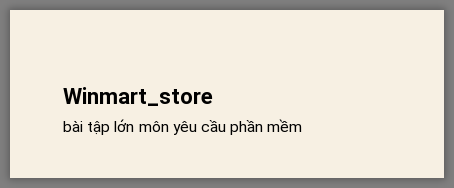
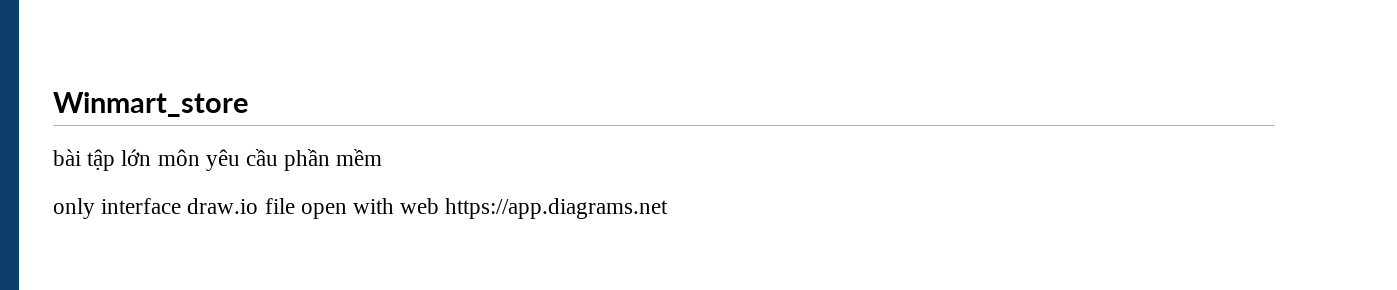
(303, 125) none -> [53,198,669,219] // only interface draw.io file open with web https://app.diagrams.net

